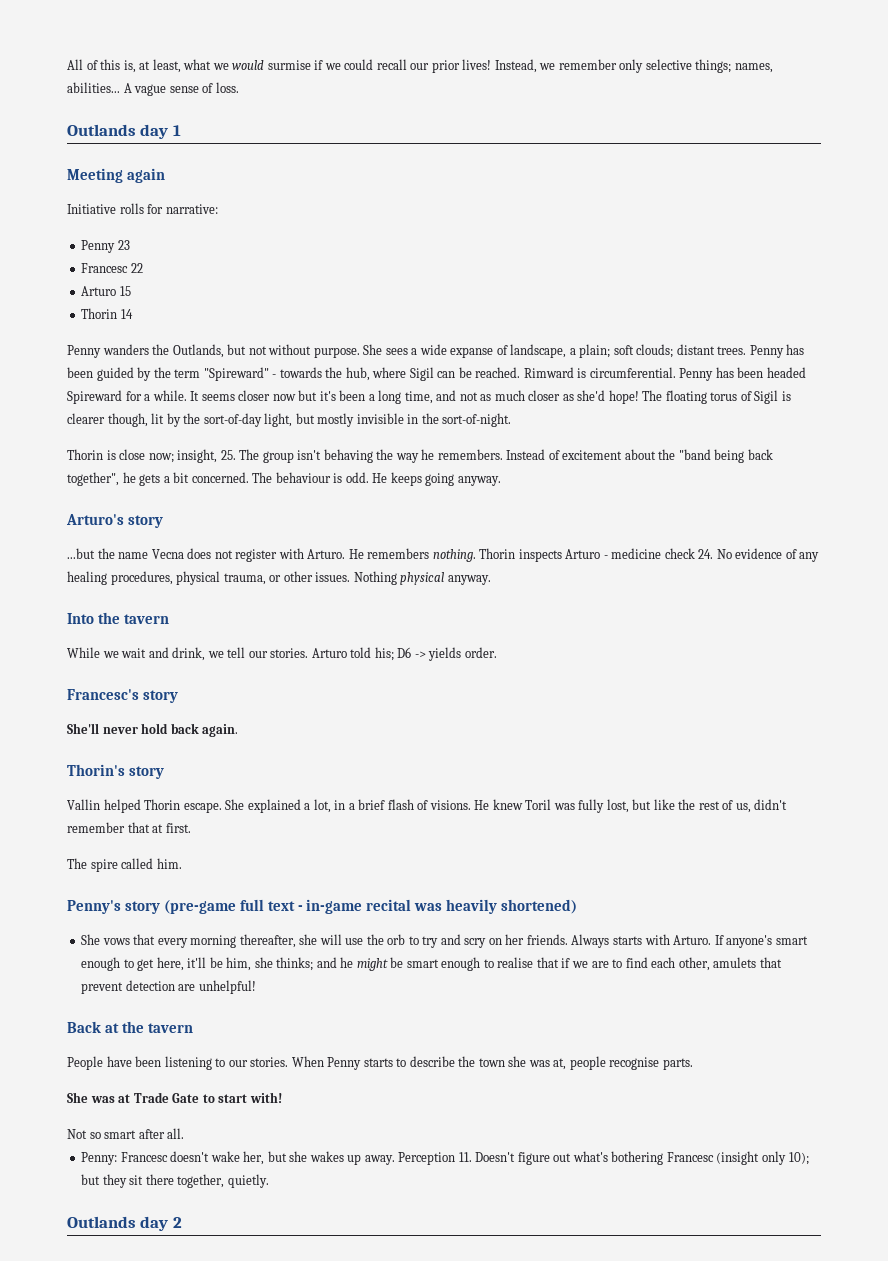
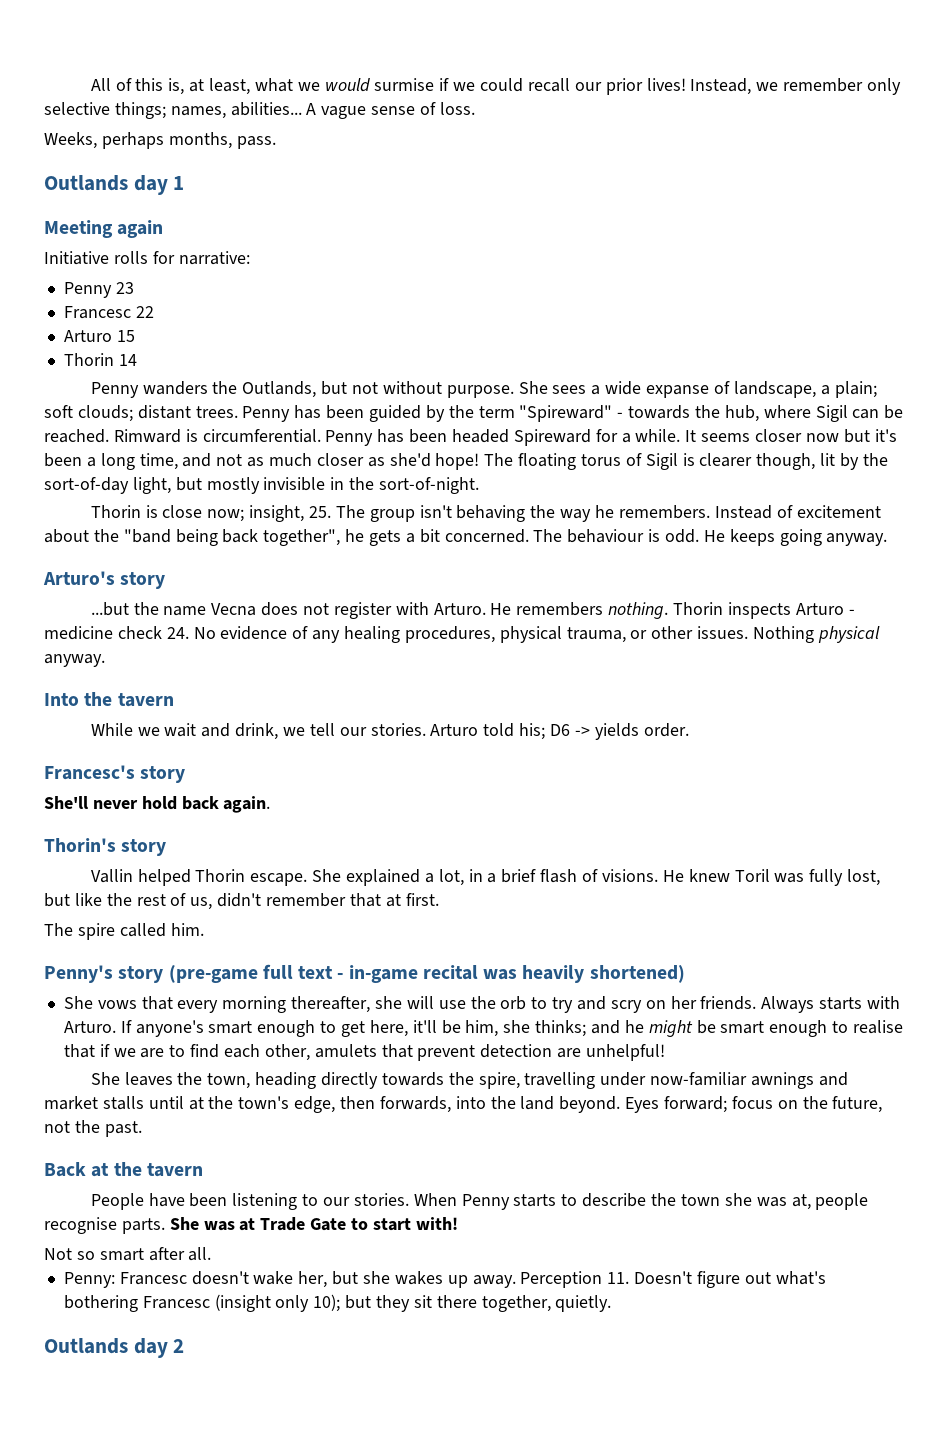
(239, 87) none -> [44,132,276,149] // Weeks, perhaps months, pass.
(256, 987) none -> [90,1072,848,1089] [44,1096,883,1113] [44,1120,142,1137] // She leaves the town, heading directly towards the spire, travelling under now-familiar awnings and market stalls until at the town's edge, then forwards, into the land beyond. Eyes forward; focus on the future, not the past.
(693, 1064) // -> (165, 1226) none

